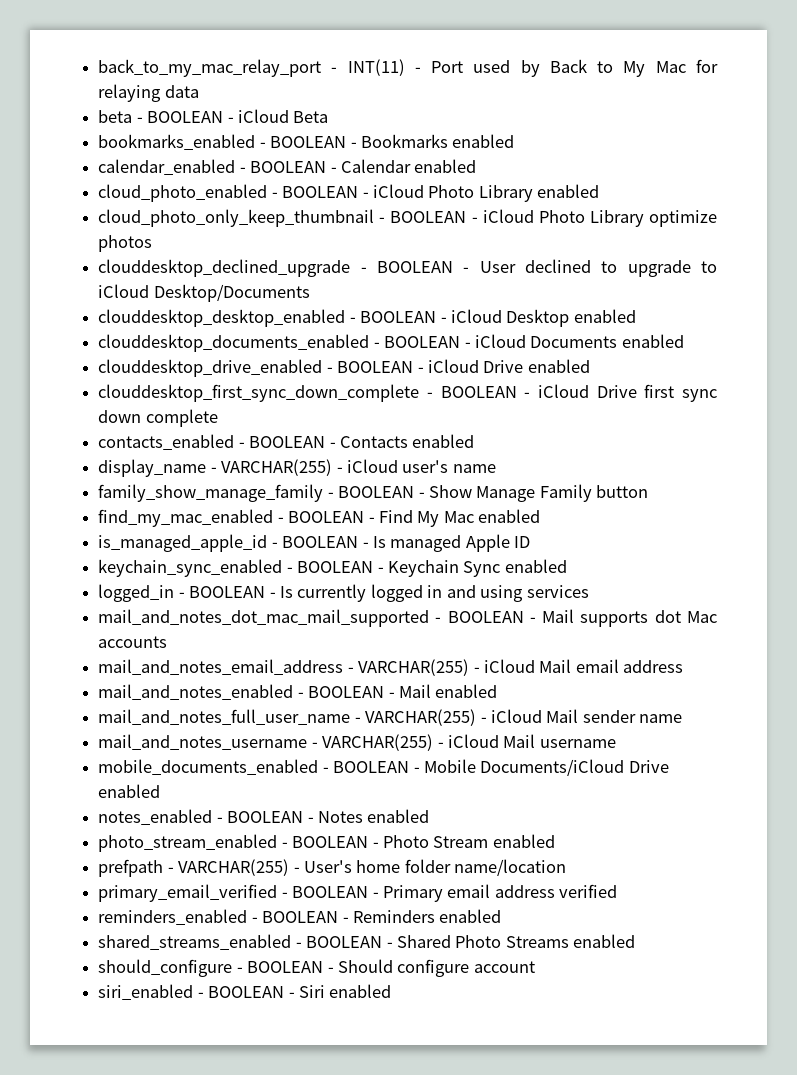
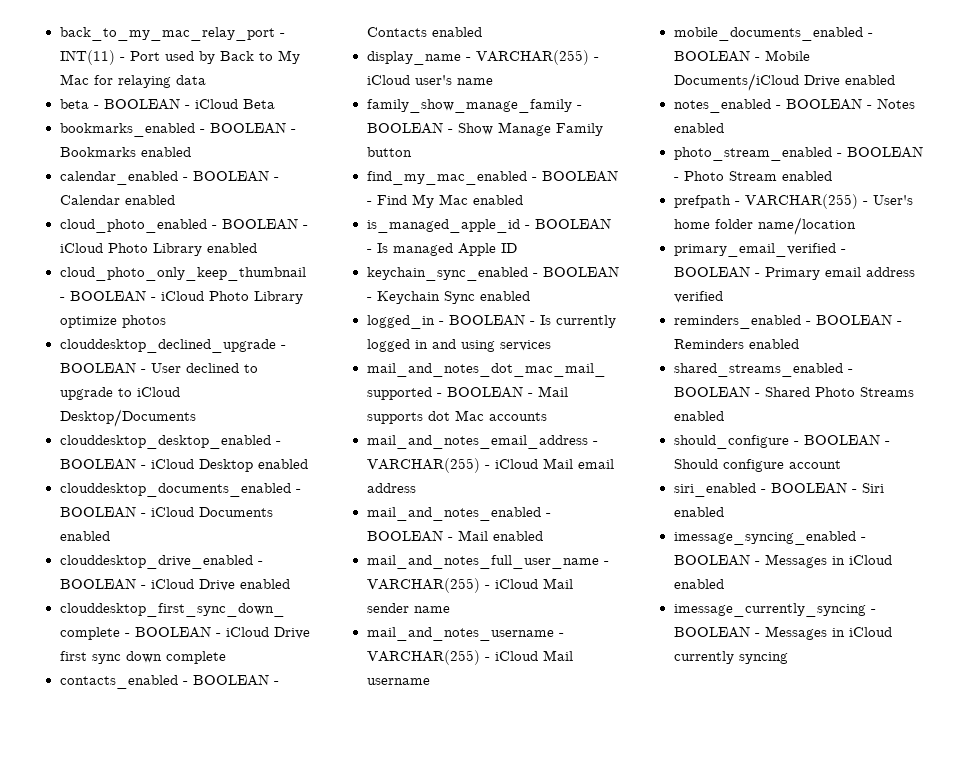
(392, 991) none -> [673,531,866,545] [673,554,892,568] [673,579,724,589] [673,603,876,617] [673,626,892,640] [673,651,788,664] // imessage_syncing_enabled - BOOLEAN - Messages in iCloud enabled // imessage_currently_syncing - BOOLEAN - Messages in iCloud currently syncing

